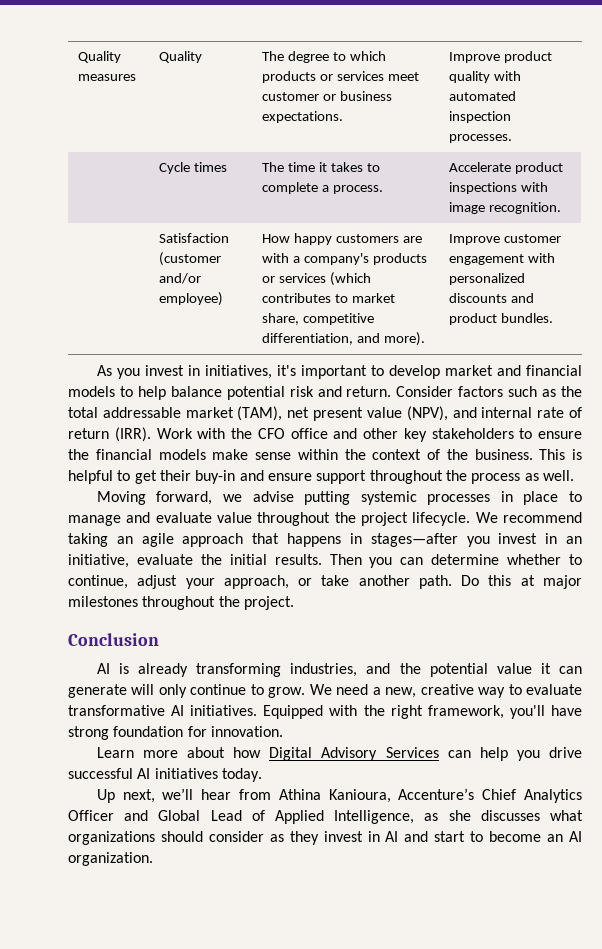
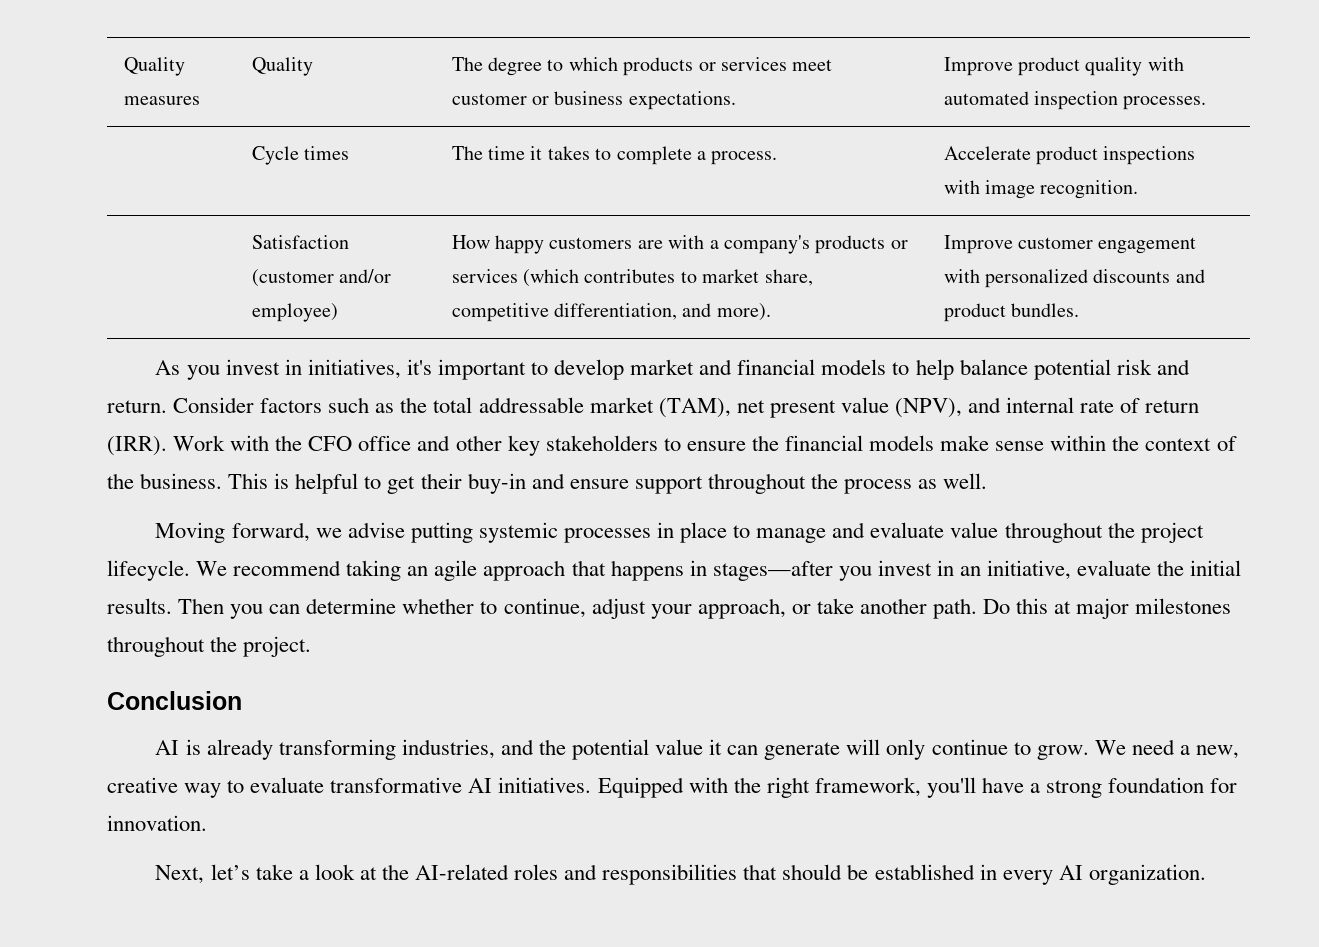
(582, 710) none -> [1030,783,1041,793] a
[96,747,582,761] [68,768,262,782] [96,788,583,803] [68,810,583,824] [68,831,564,845] Learn more about how Digital Advisory Services can help you drive successful AI initiatives today. // Up next, we’ll hear from Athina Kanioura, Accenture’s Chief Analytics Officer and Global Lead of Applied Intelligence, as she discusses what organizations should consider as they invest in AI and start to become an -> [155,864,1053,885] Next, let’s take a look at the AI-related roles and responsibilities that should be established in every

